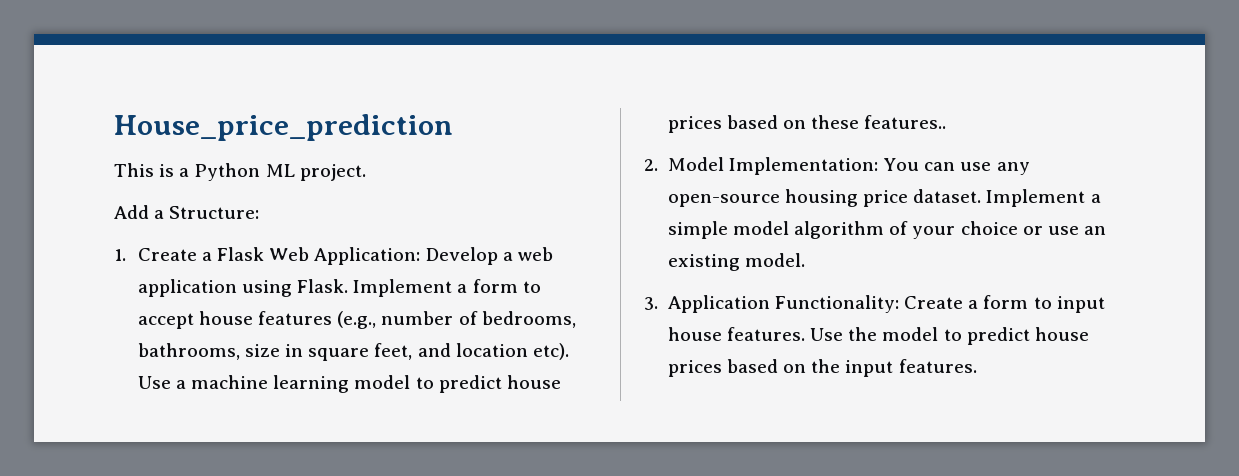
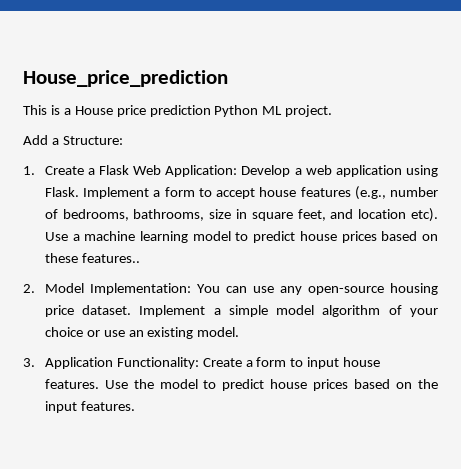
(190, 172) none -> [74,105,211,117] House price prediction

